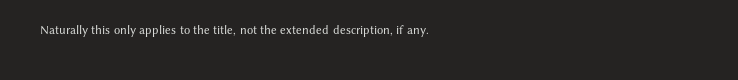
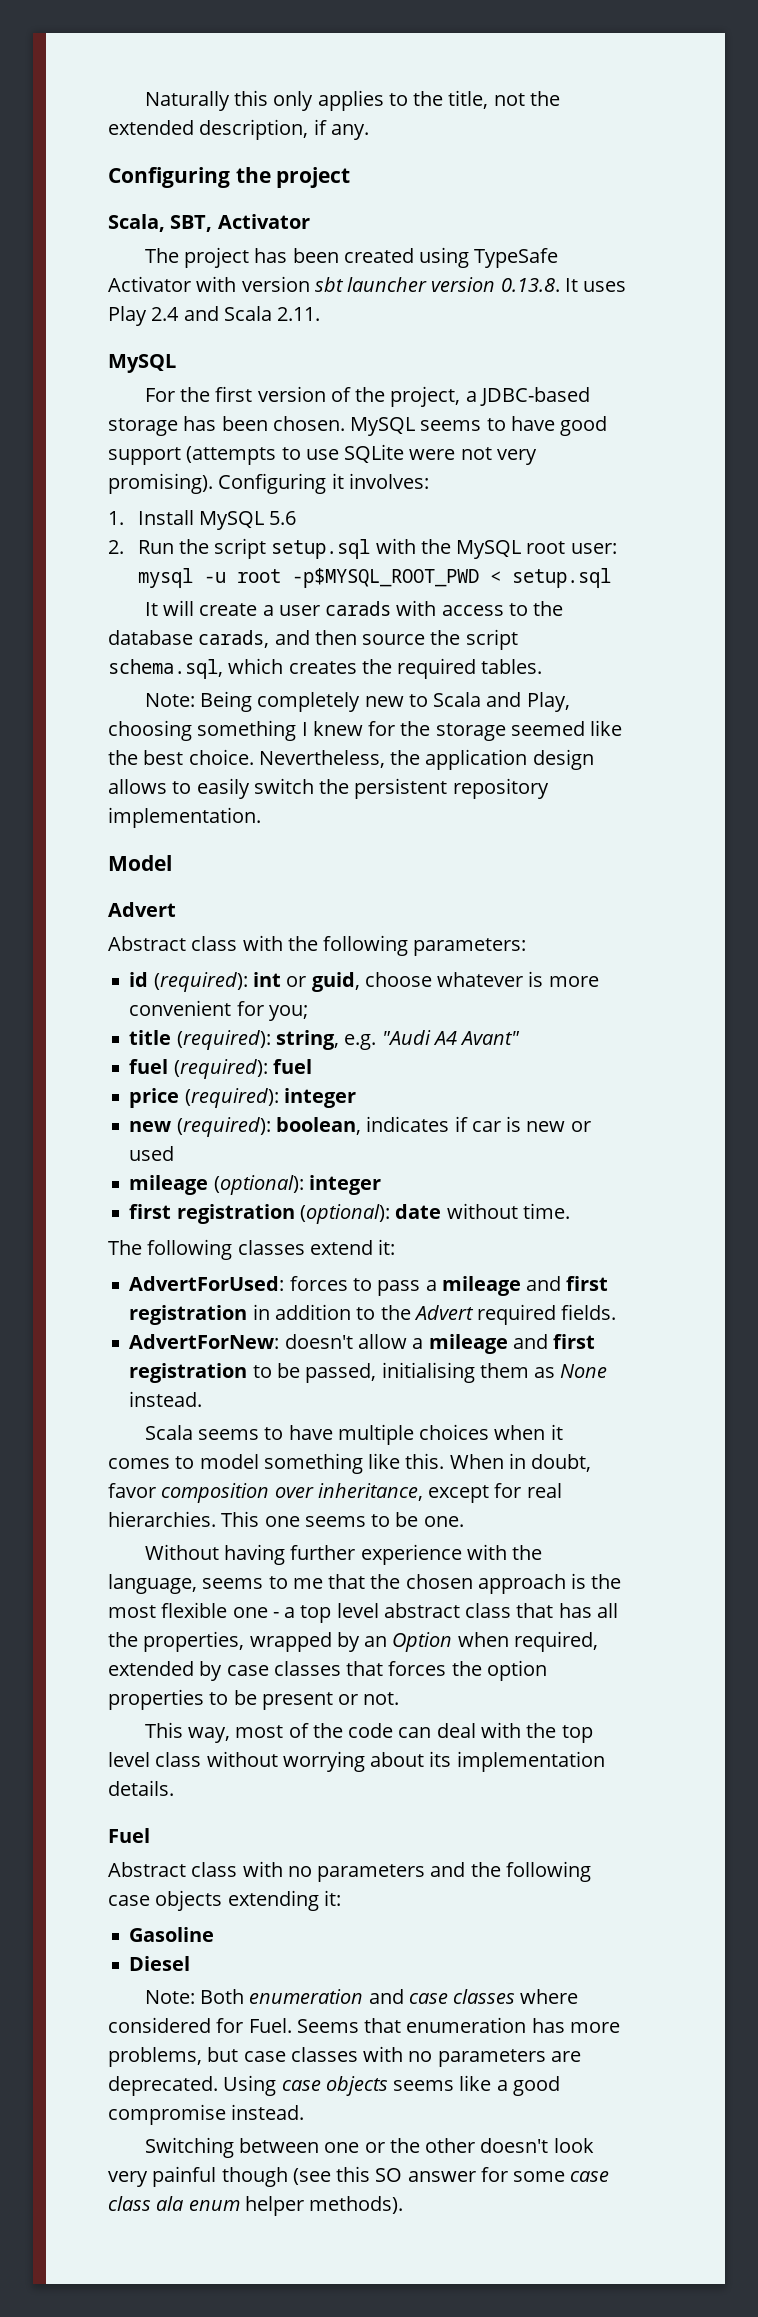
(429, 32) none -> [108,167,351,188] [108,214,310,232] [144,247,559,268] [108,276,627,292] [108,306,321,326] [108,354,176,373] [144,386,591,407] [108,416,608,436] [108,444,537,465] [108,473,429,494] [108,510,297,530] [108,538,617,559] [137,568,611,588] [144,600,564,616] [108,629,518,650] [108,658,543,679] [144,691,570,712] [108,720,623,741] [108,749,594,770] [108,778,549,799] [108,807,261,828] [108,855,172,871] [108,902,176,917] [108,935,527,956] [129,971,599,992] [129,1000,308,1021] [129,1030,521,1050] [129,1059,312,1079] [129,1088,356,1108] [129,1116,591,1137] [129,1146,175,1161] [129,1175,381,1195] [129,1203,570,1224] [108,1239,396,1260] [129,1276,609,1296] [129,1304,617,1325] [129,1334,596,1354] [129,1362,608,1383] [129,1391,203,1407] [144,1424,563,1445] [108,1453,592,1474] [108,1483,562,1503] [108,1511,464,1527] [144,1544,543,1565] [108,1573,622,1594] [108,1602,618,1623] [108,1631,598,1652] [108,1660,547,1681] [108,1689,400,1710] [144,1722,593,1743] [108,1751,605,1772] [108,1780,174,1796] [108,1828,150,1843] [108,1861,591,1882] [108,1890,341,1911] [129,1927,215,1942] [129,1956,191,1971] [144,1989,579,2004] [108,2017,620,2033] [108,2046,581,2067] [108,2075,560,2096] [108,2104,305,2125] [144,2137,594,2158] [108,2166,610,2187] [108,2196,404,2216] // Configuring the project // Scala, SBT, Activator // The project has been created using TypeSafe Activator with version sbt launcher version 0.13.8. It uses Play 2.4 and Scala 2.11. // MySQL // For the first version of the project, a JDBC-based storage has been chosen. MySQL seems to have good support (attempts to use SQLite were not very promising). Configuring it involves: // 1. Install MySQL 5.6 // 2. Run the script setup.sql with the MySQL root user: mysql -u root -p$MYSQL_ROOT_PWD < setup.sql // It will create a user carads with access to the database carads, and then source the script schema.sql, which creates the required tables. // Note: Being completely new to Scala and Play, choosing something I knew for the storage seemed like the best choice. Nevertheless, the application design allows to easily switch the persistent repository implementation. // Model // Advert // Abstract class with the following parameters: // id (required): int or guid, choose whatever is more convenient for you; // title (required): string, e.g. "Audi A4 Avant" // fuel (required): fuel // price (required): integer // new (required): boolean, indicates if car is new or used // mileage (optional): integer // first registration (optional): date without time. // The following classes extend it: // AdvertForUsed: forces to pass a mileage and first registration in addition to the Advert required fields. // AdvertForNew: doesn't allow a mileage and first registration to be passed, initialising them as None instead. // Scala seems to have multiple choices when it comes to model something like this. When in doubt, favor composition over inheritance, except for real hierarchies. This one seems to be one. // Without having further experience with the language, seems to me that the chosen approach is the most flexible one - a top level abstract class that has all the properties, wrapped by an Option when required, extended by case classes that forces the option properties to be present or not. // This way, most of the code can deal with the top level class without worrying about its implementation details. // Fuel // Abstract class with no parameters and the following case objects extending it: // Gasoline // Diesel // Note: Both enumeration and case classes where considered for Fuel. Seems that enumeration has more problems, but case classes with no parameters are deprecated. Using case objects seems like a good compromise instead. // Switching between one or the other doesn't look very painful though (see this SO answer for some case class ala enum helper methods).

